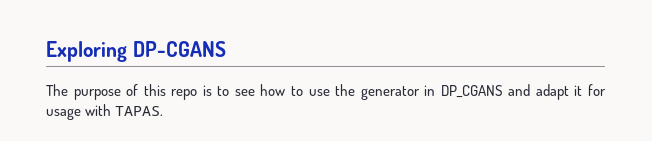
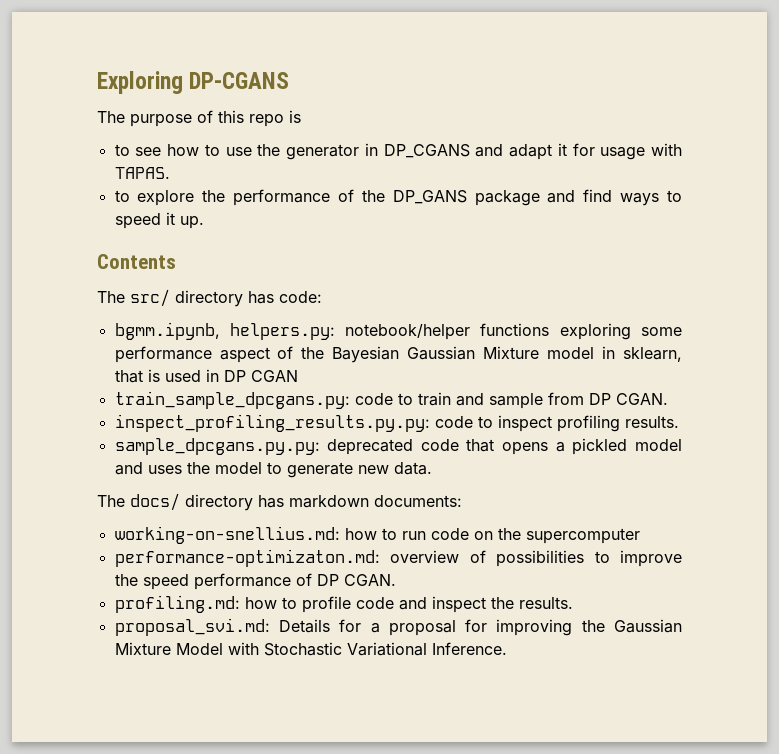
(212, 90) none -> (301, 116) //
(164, 111) none -> [114,189,683,206] [114,212,204,229] [97,254,176,269] [97,289,322,307] [114,322,682,340] [114,346,682,363] [114,369,298,383] [114,391,668,409] [114,414,679,432] [114,438,682,455] [114,462,432,478] [97,493,462,511] [114,526,640,544] [114,549,683,567] [114,573,396,590] [114,595,573,613] [114,618,682,636] [114,642,507,656] // to explore the performance of the DP_GANS package and find ways to speed it up. // Contents // The src/ directory has code: // bgmm.ipynb, helpers.py: notebook/helper functions exploring some performance aspect of the Bayesian Gaussian Mixture model in sklearn, that is used in DP CGAN // train_sample_dpcgans.py: code to train and sample from DP CGAN. // inspect_profiling_results.py.py: code to inspect profiling results. // sample_dpcgans.py.py: deprecated code that opens a pickled model and uses the model to generate new data. // The docs/ directory has markdown documents: // working-on-snellius.md: how to run code on the supercomputer // performance-optimizaton.md: overview of possibilities to improve the speed performance of DP CGAN. // profiling.md: how to profile code and inspect the results. // proposal_svi.md: Details for a proposal for improving the Gaussian Mixture Model with Stochastic Variational Inference.

